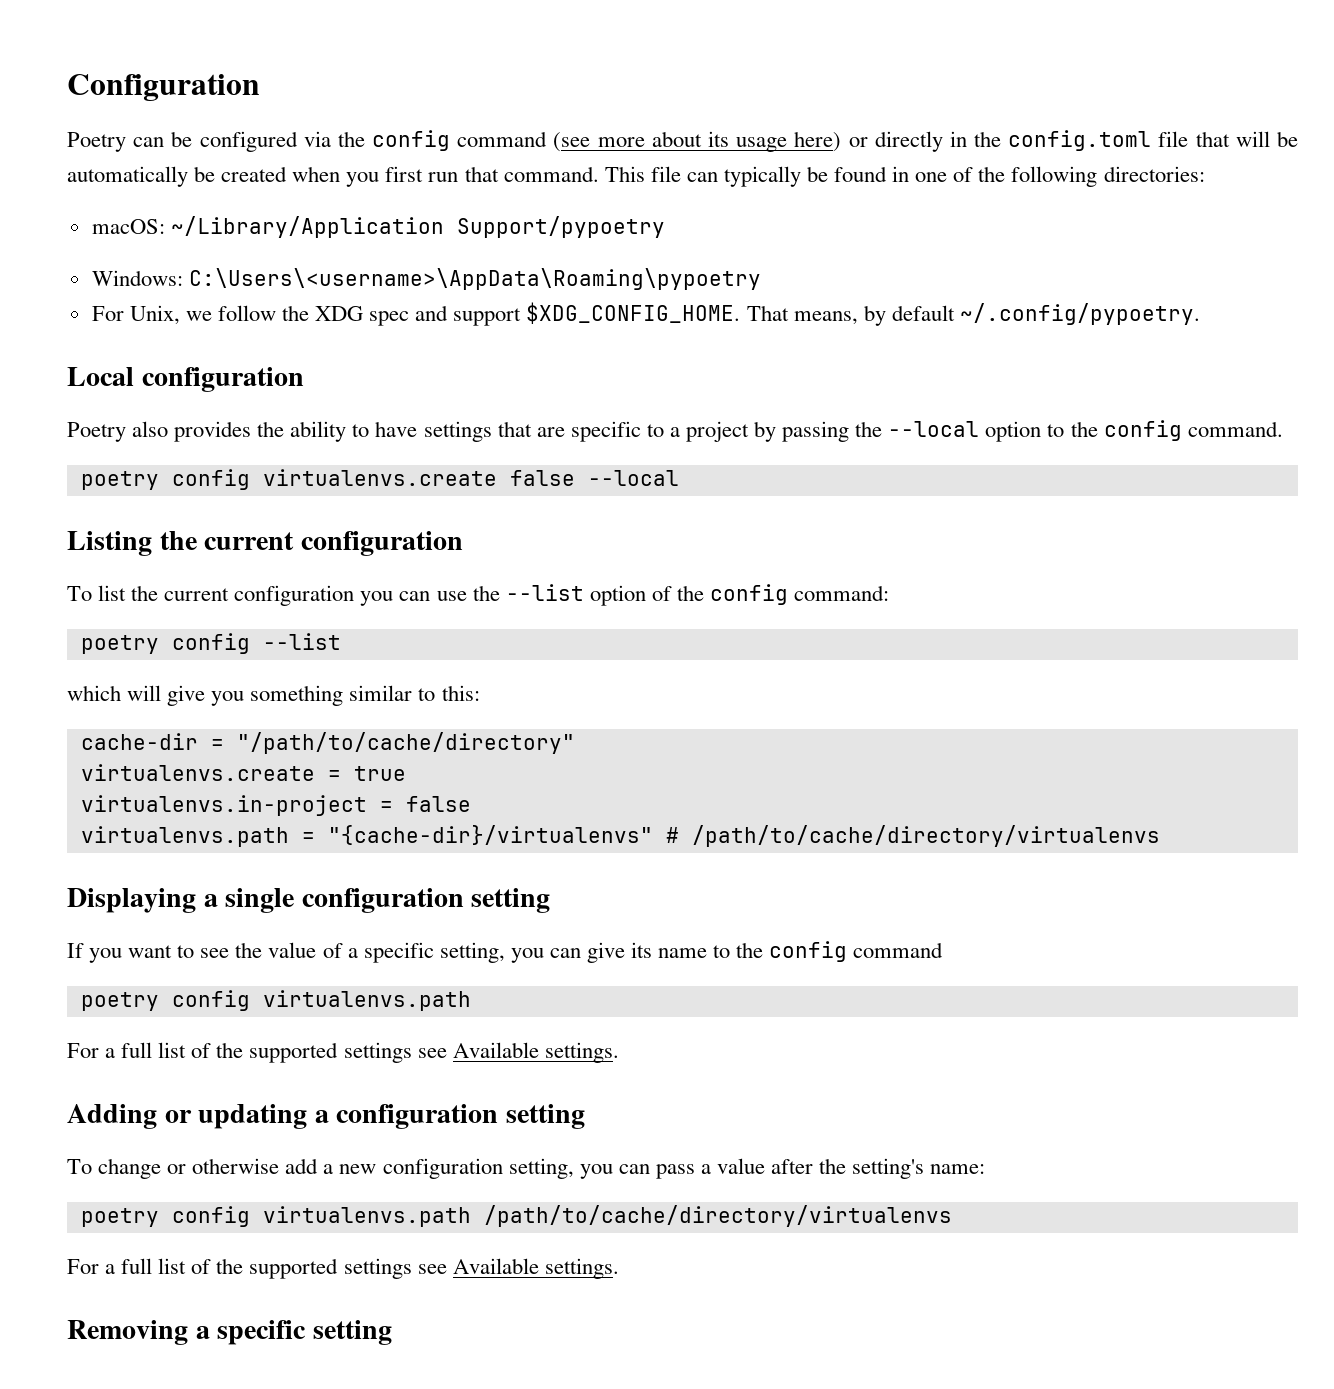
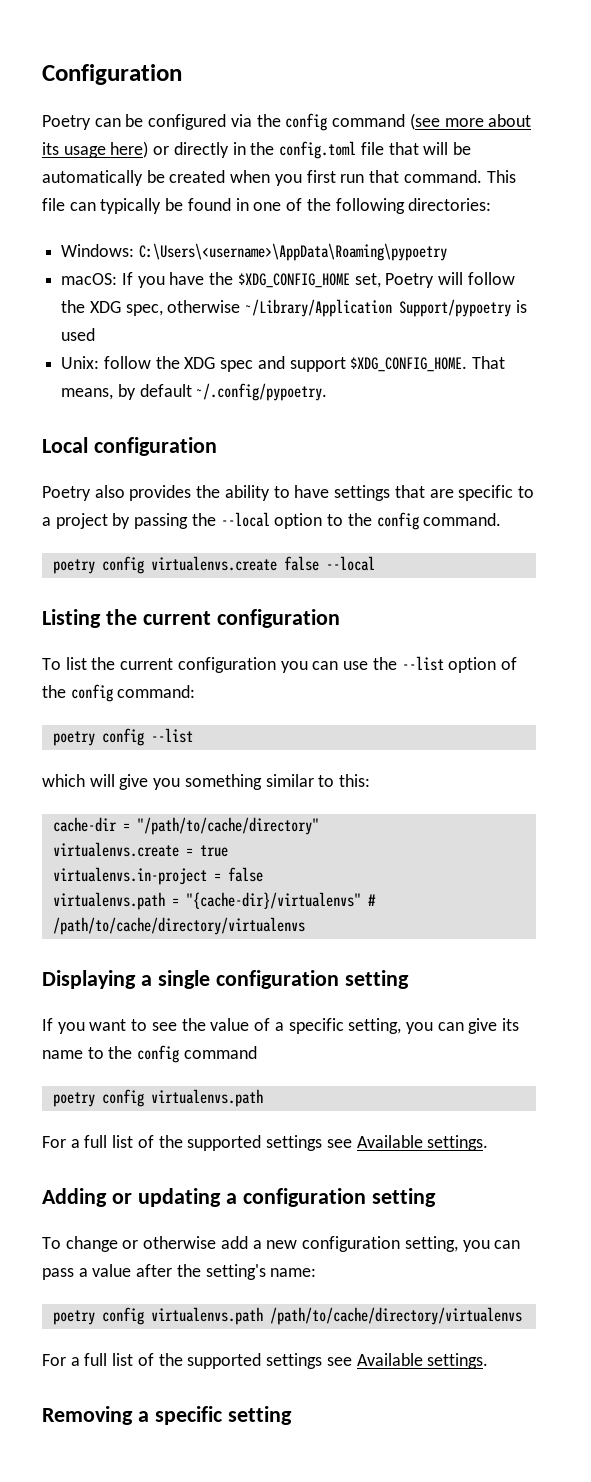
[91,216,665,238] // macOS: ~/Library/Application Support/pypoetry -> (492, 204) none
[91,305,212,325] For Unix, we -> [61,272,515,288] [61,299,527,317] [61,328,96,341] [61,356,100,369] macOS: If you have the $XDG_CONFIG_HOME set, Poetry will follow the XDG spec, otherwise ~/Library/Application Support/pypoetry is used // Unix:

